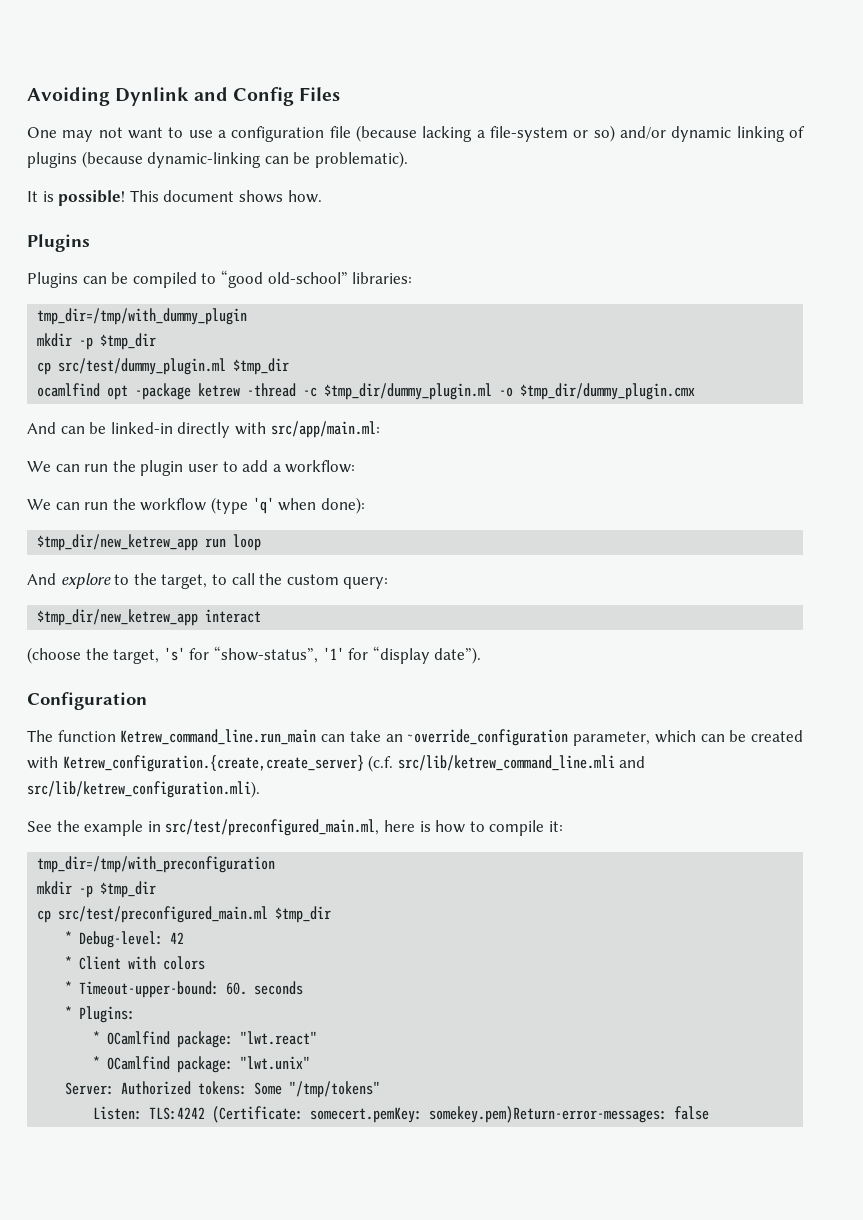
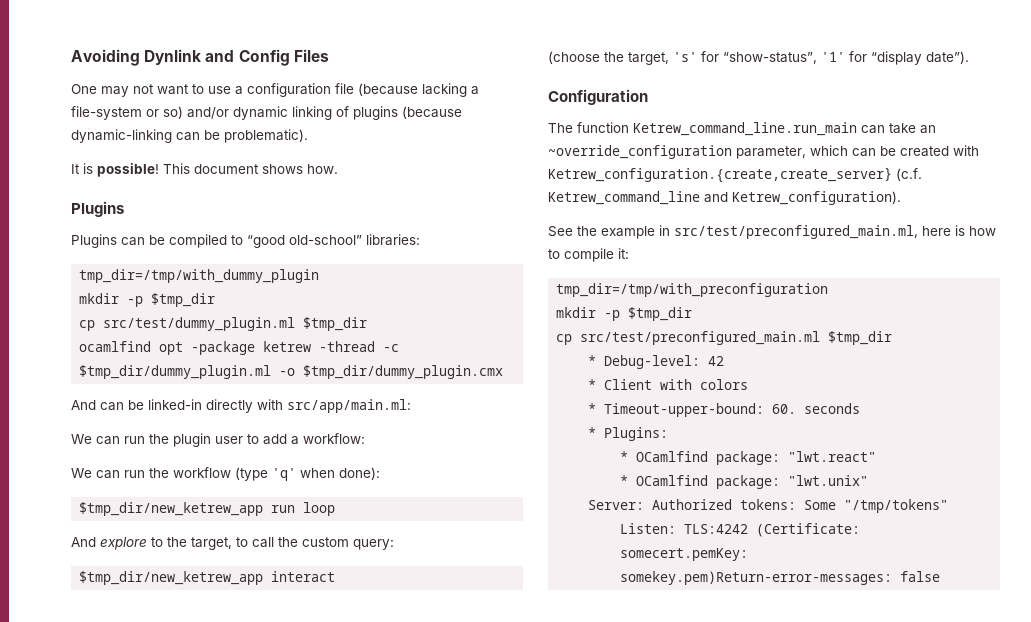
[397,755,646,771] [27,781,260,798] src/lib/ketrew_command_line.mli and src/lib/ketrew_configuration.mli). -> [548,191,901,205] Ketrew_command_line and Ketrew_configuration).

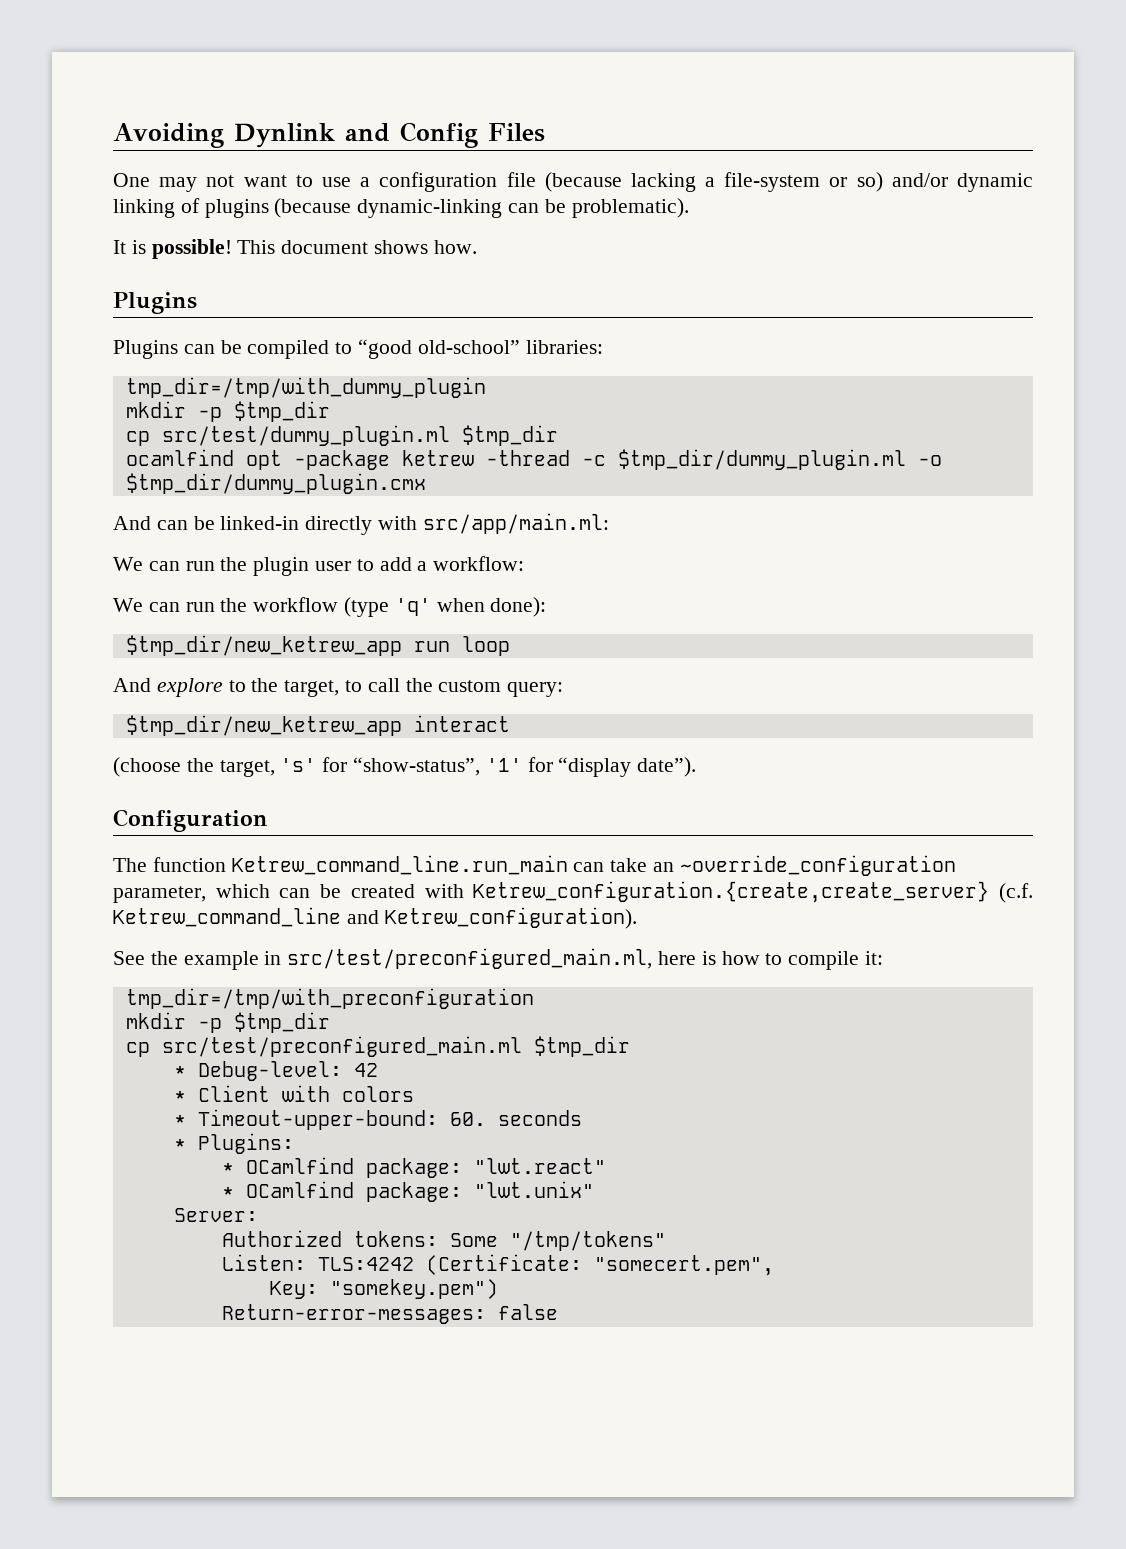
(645, 505) none -> (258, 1215) //
[620,548,749,561] [620,571,893,585] somecert.pemKey: somekey.pem)Return-error-messages: -> [593,1255,774,1276] [269,1279,498,1299] [221,1304,486,1324] "somecert.pem", // Key: "somekey.pem") // Return-error-messages:

